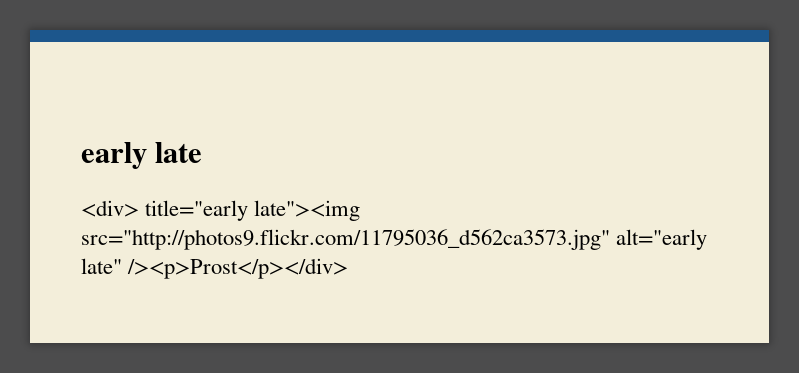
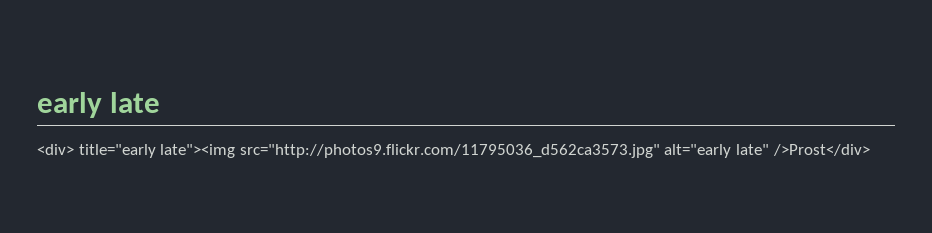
[127,258,349,279] /><p>Prost</p></div> -> [772,144,870,156] />Prost</div>

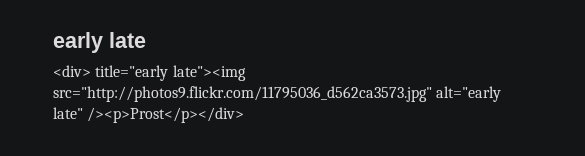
[772,144,870,156] />Prost</div> -> [87,107,245,123] /><p>Prost</p></div>

